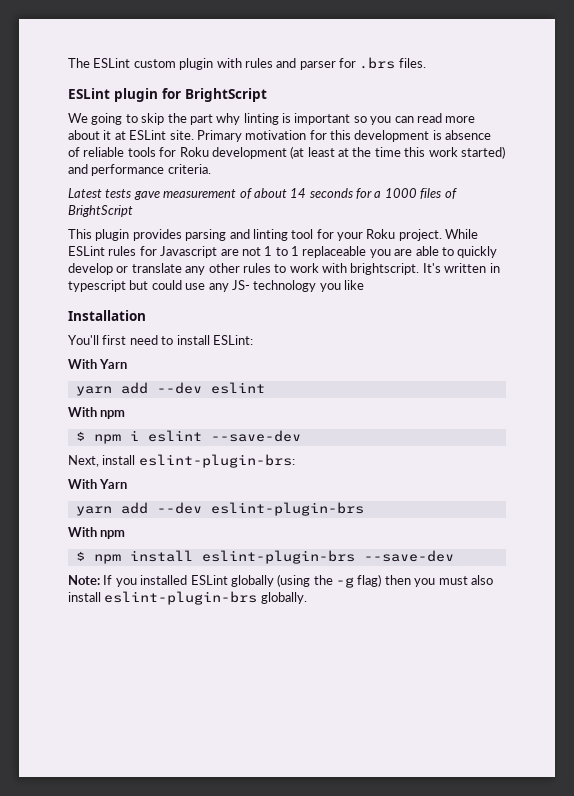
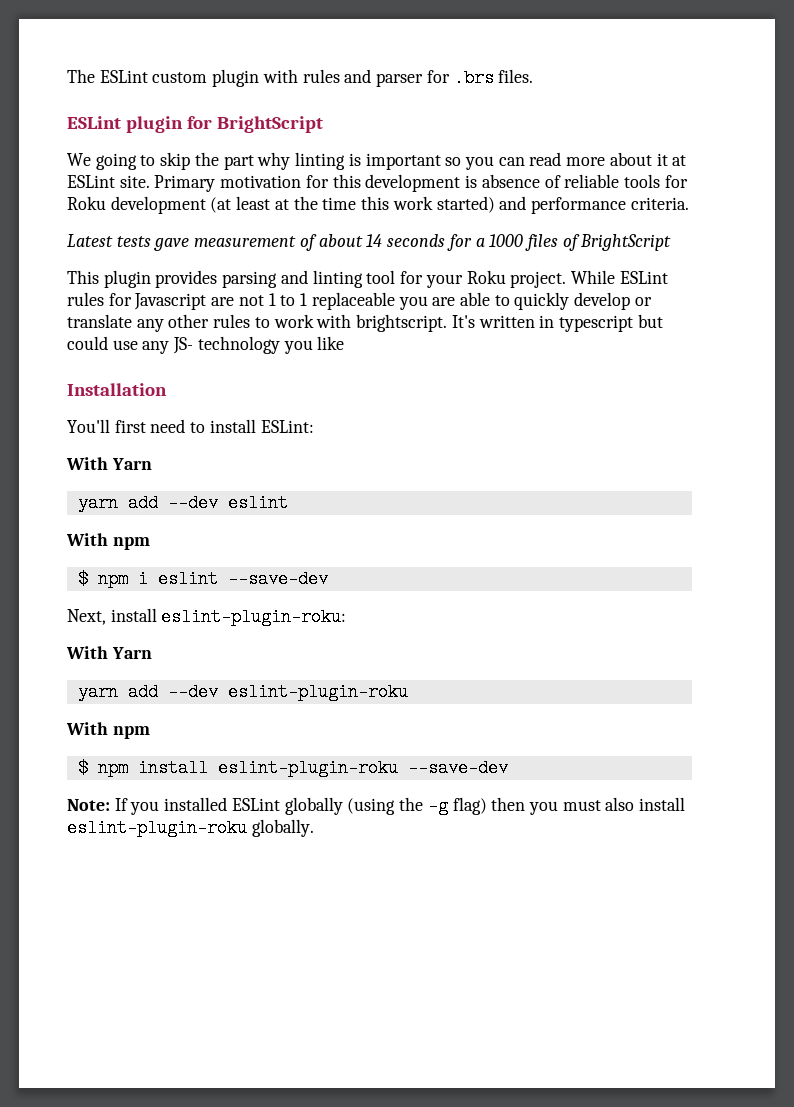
[138,454,295,468] [68,479,128,489] [75,502,364,516] eslint-plugin-brs: // With Yarn // yarn add --dev eslint-plugin-brs -> [161,608,347,626] [66,646,152,659] [77,683,408,701] eslint-plugin-roku: // With Yarn // yarn add --dev eslint-plugin-roku
[201,550,355,564] eslint-plugin-brs -> [217,759,398,777] eslint-plugin-roku
[104,591,258,605] eslint-plugin-brs -> [67,819,247,837] eslint-plugin-roku

